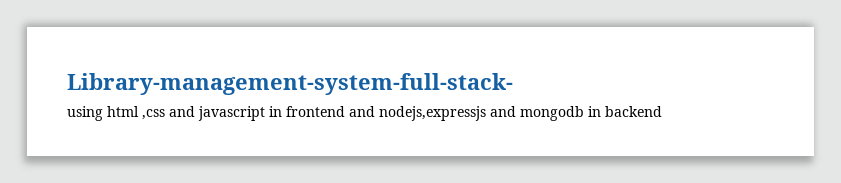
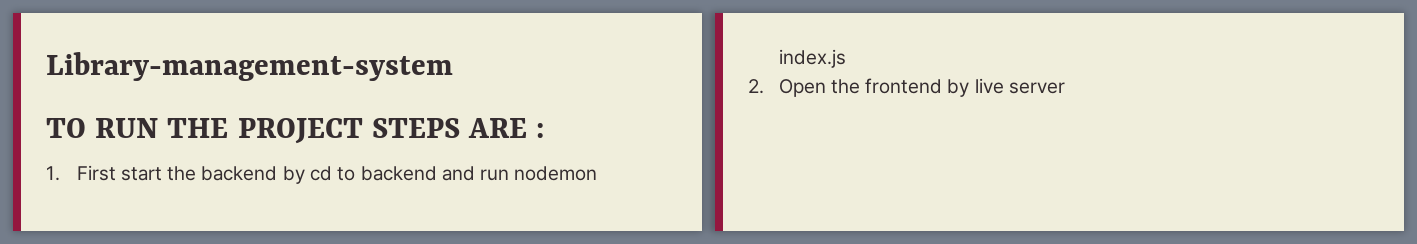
[67,73,513,95] [67,106,662,121] Library-management-system-full-stack- // using html ,css and javascript in frontend and nodejs,expressjs and mongodb in backend -> [46,52,453,81] [46,118,545,144] [46,165,598,184] [778,49,846,68] [748,78,1065,97] Library-management-system // TO RUN THE PROJECT STEPS ARE : // 1. First start the backend by cd to backend and run nodemon index.js // 2. Open the frontend by live server

